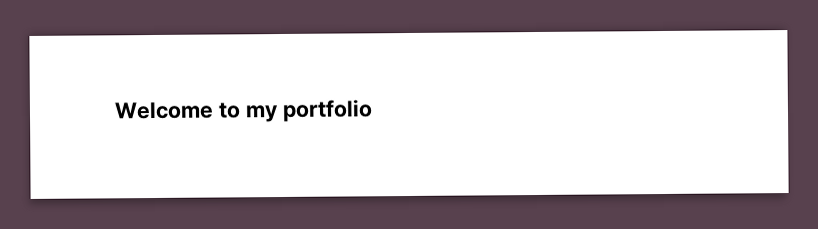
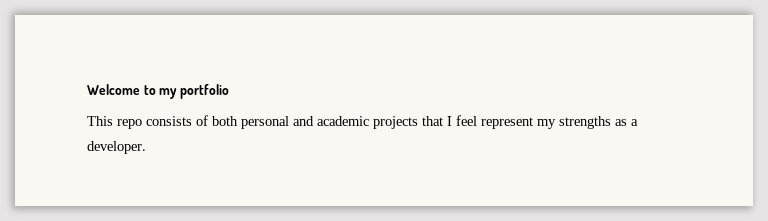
(373, 110) none -> [87,115,638,129] [87,141,146,154] // This repo consists of both personal and academic projects that I feel represent my strengths as a developer.

